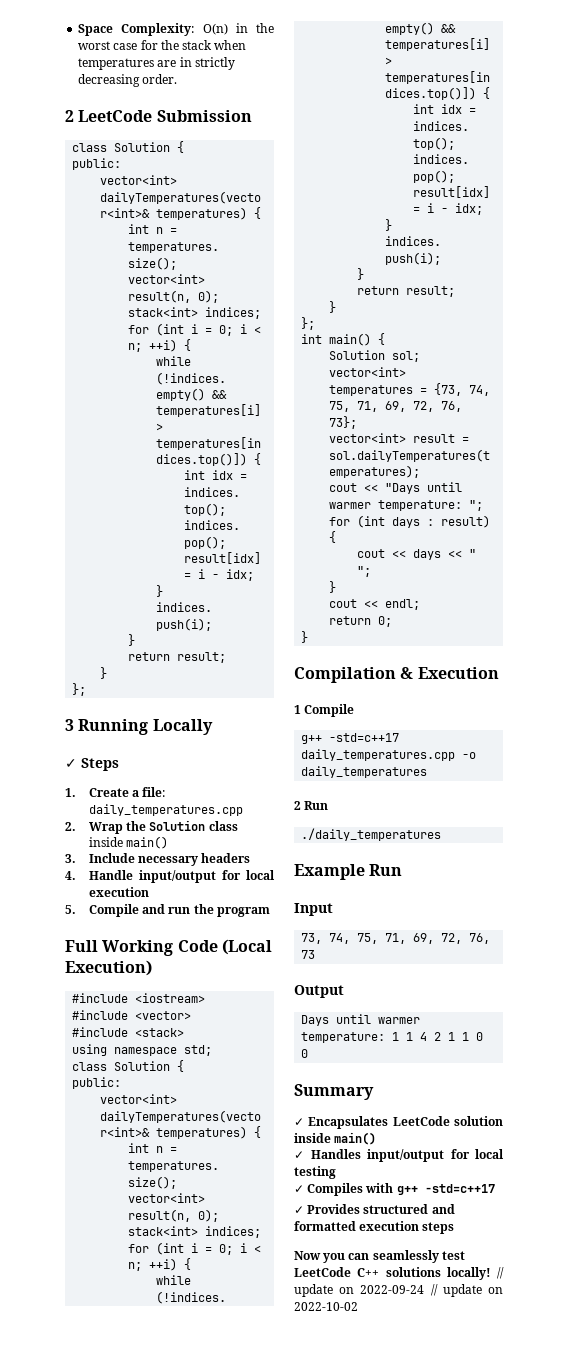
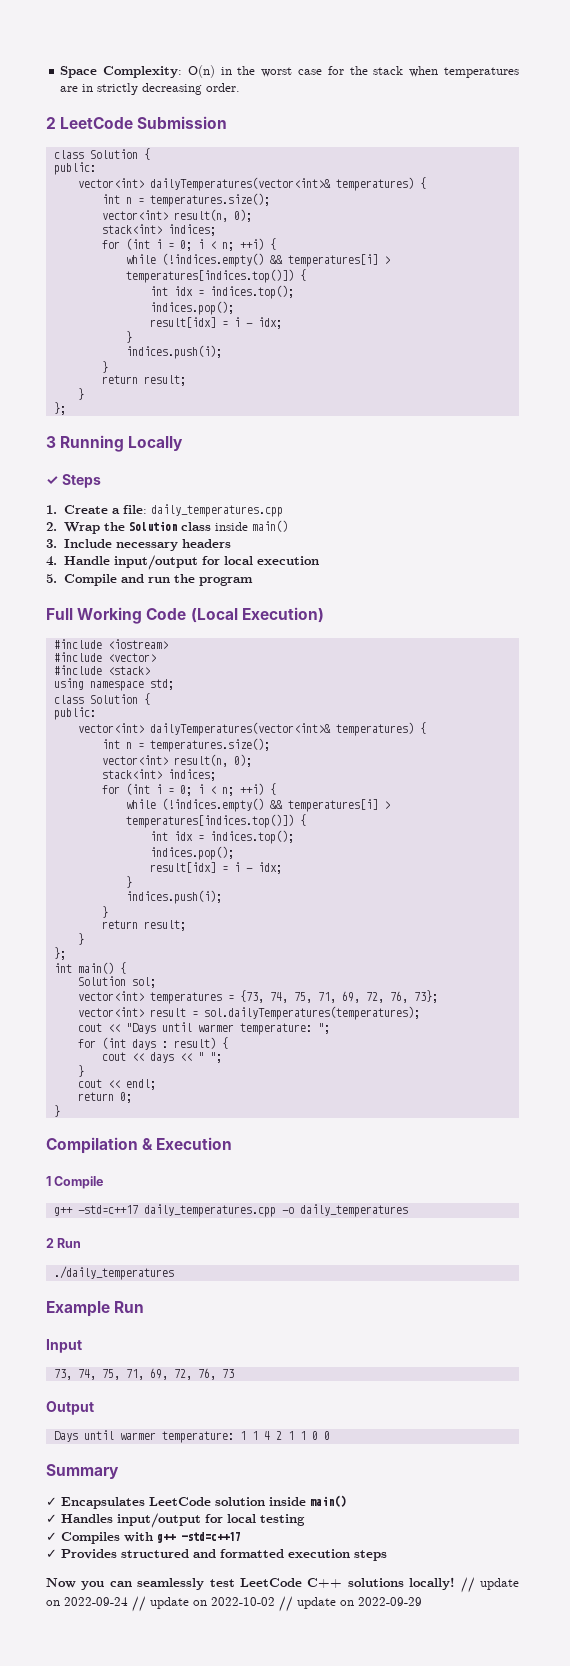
(358, 1306) none -> [279,1596,422,1612] // update on 2022-09-29

